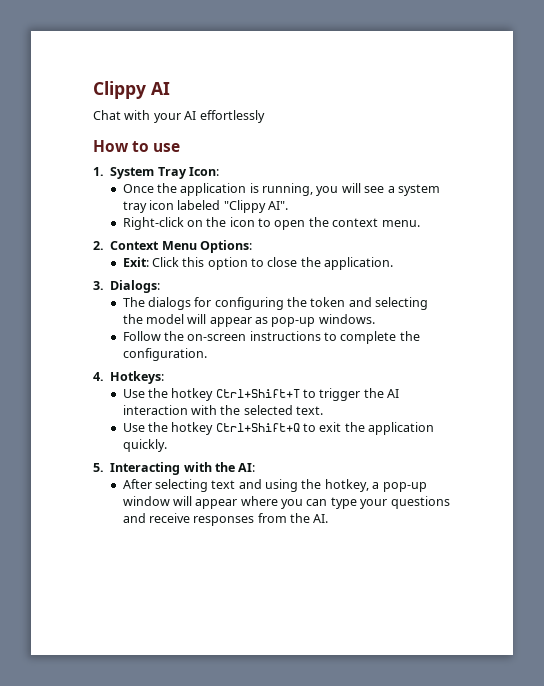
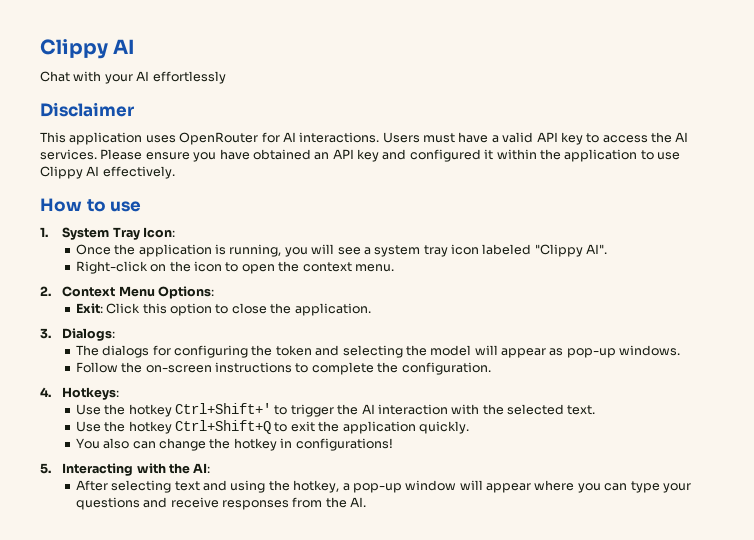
(265, 116) none -> [40,102,134,117] [40,132,689,145] [40,149,680,162] [40,166,175,179] // Disclaimer // This application uses OpenRouter for AI interactions. Users must have a valid API key to access the AI services. Please ensure you have obtained an API key and configured it within the application to use Clippy AI effectively.
[215,389,300,398] Ctrl+Shift+T -> [175,403,272,414] Ctrl+Shift+'
(167, 445) none -> [75,438,393,451] // You also can change the hotkey in configurations!

